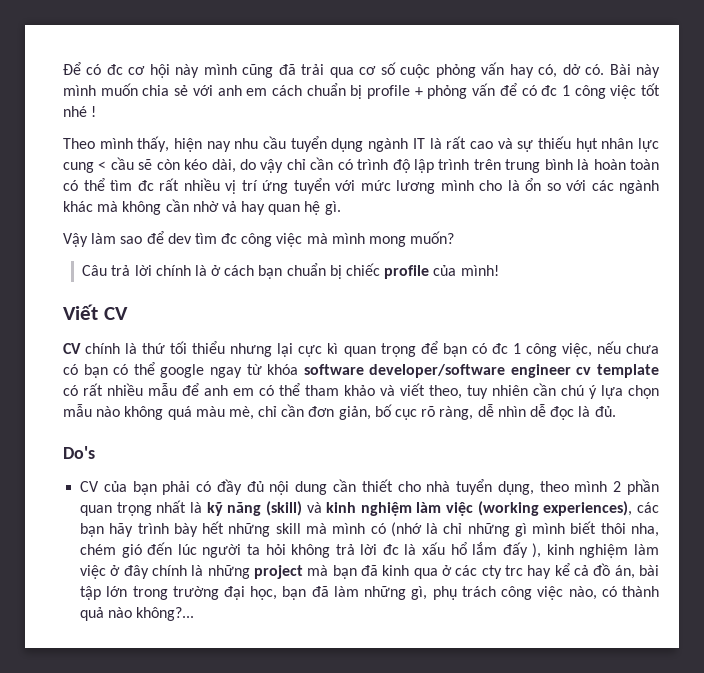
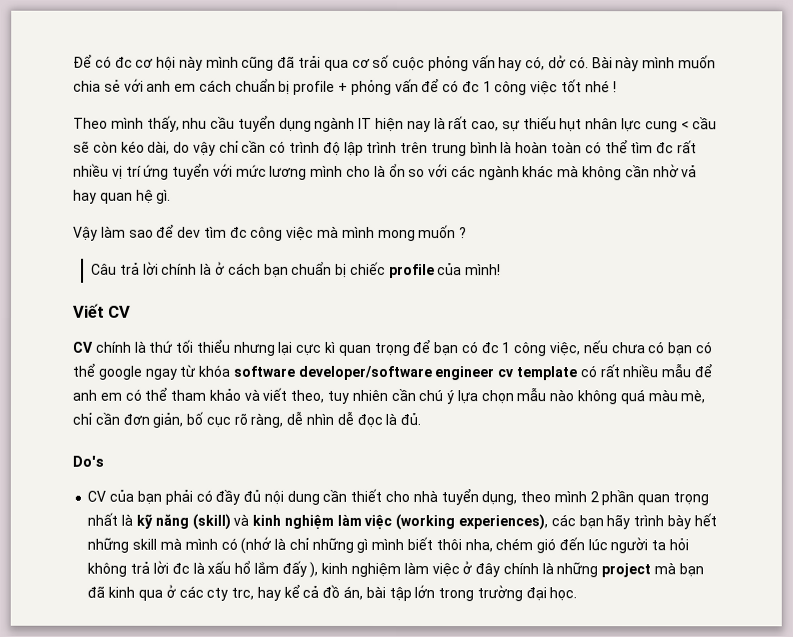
[174,138,231,152] hiện nay -> (180, 123) none
[429,136,513,149] là rất cao và -> [375,116,500,133] hiện nay là rất cao,
[410,231,455,244] muốn? -> [418,225,468,239] muốn ?
[505,565,524,576] trc -> [231,587,255,600] trc,
[250,586,660,600] [80,607,195,621] học, bạn đã làm những gì, phụ trách công việc nào, có thành quả nào không?... -> [549,587,578,602] học.

